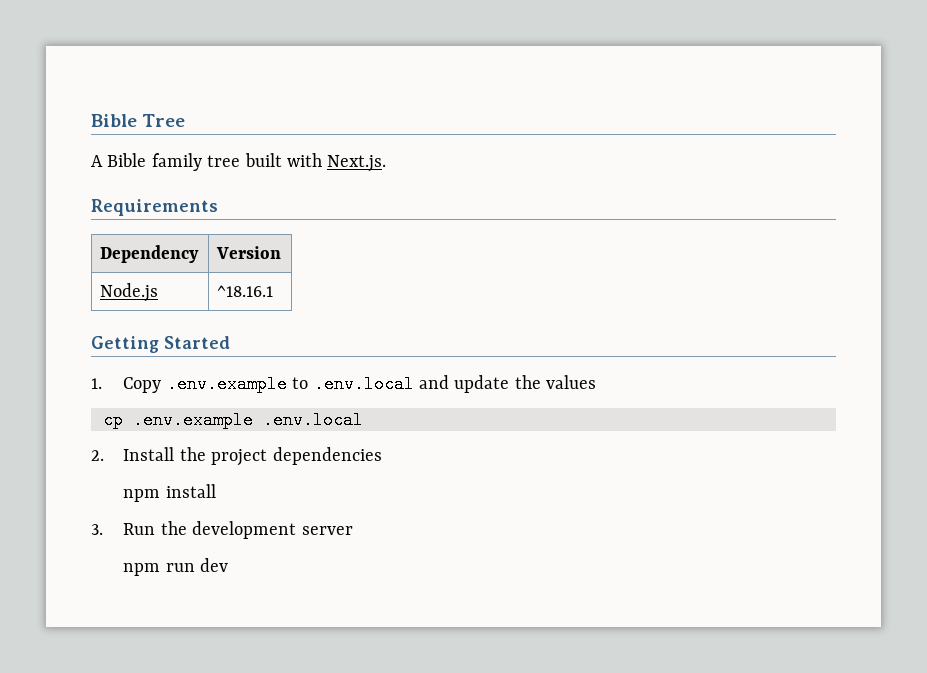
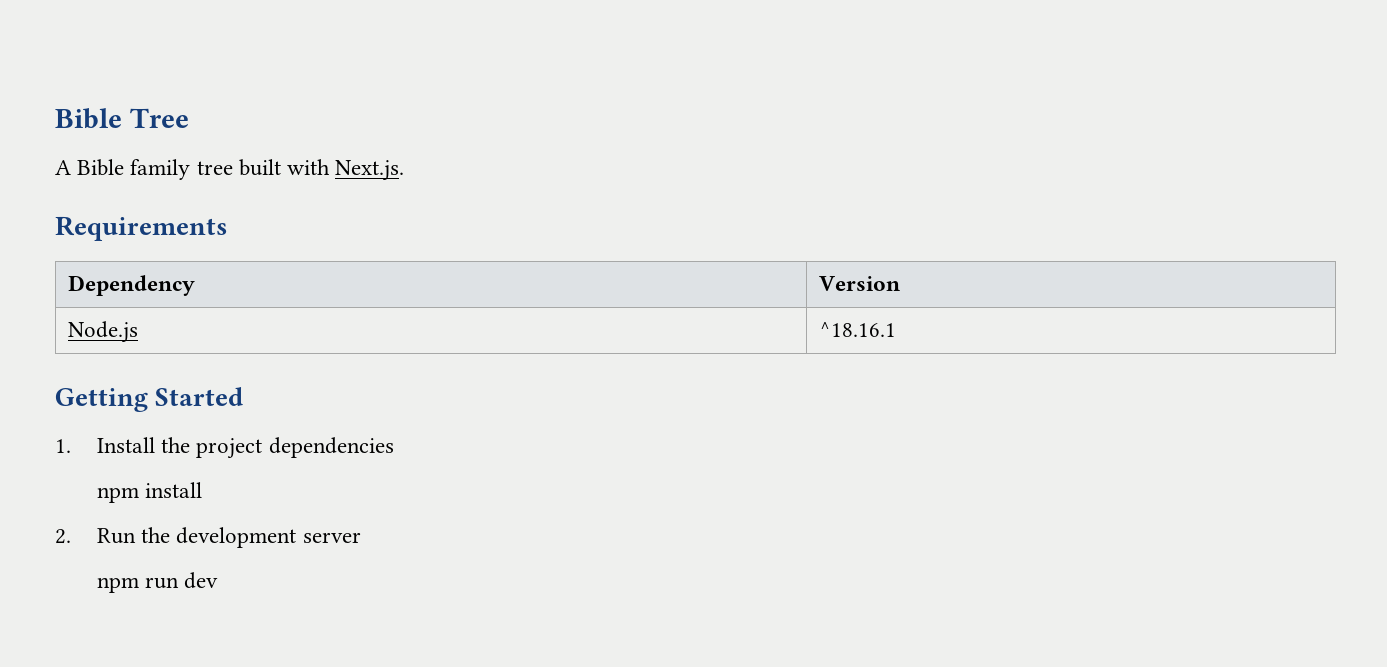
[123,375,597,393] [103,411,363,429] [91,450,104,461] Copy .env.example to .env.local and update the values // cp .env.example .env.local // 2. -> (71, 446) none
[91,524,103,535] 3. -> [55,529,71,544] 2.

